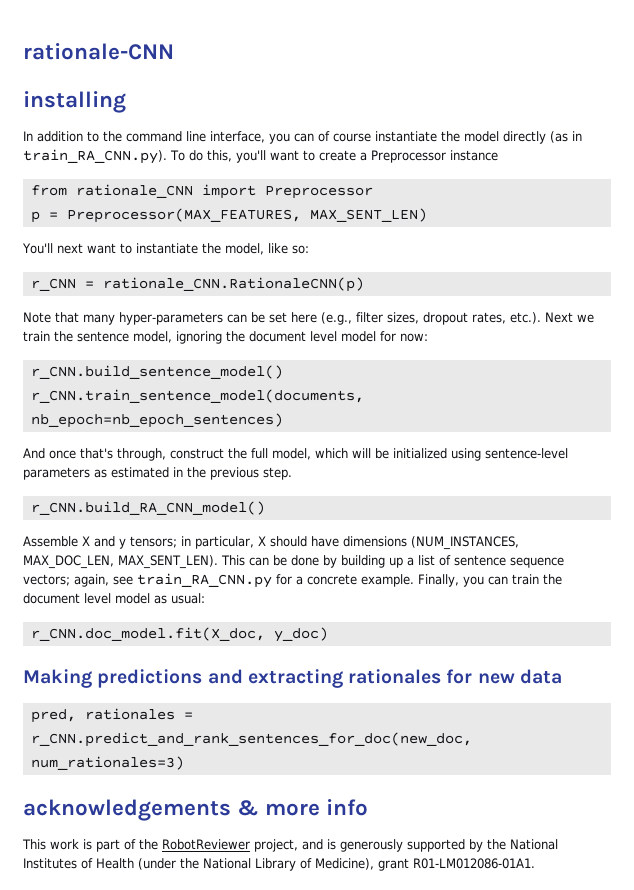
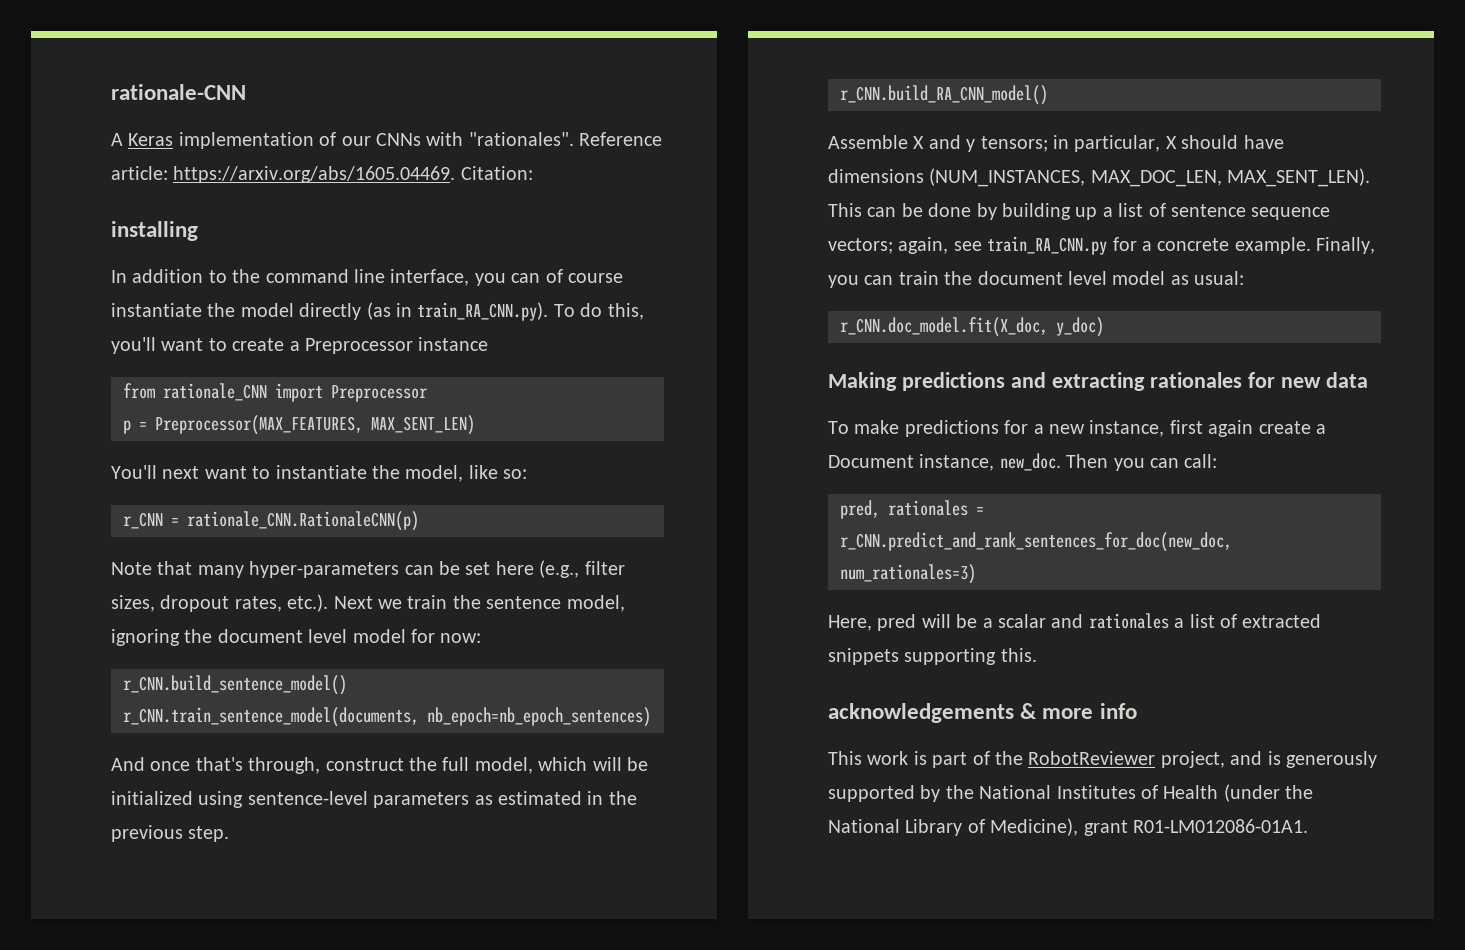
(174, 51) none -> [111,132,663,149] [111,166,533,183] // A Keras implementation of our CNNs with "rationales". Reference article: https://arxiv.org/abs/1605.04469. Citation:
(562, 676) none -> [828,420,1326,437] [828,453,1218,471] // To make predictions for a new instance, first again create a Document instance, new_doc. Then you can call:
(184, 763) none -> [828,613,1322,631] [828,648,1037,665] // Here, pred will be a scalar and rationales a list of extracted snippets supporting this.

